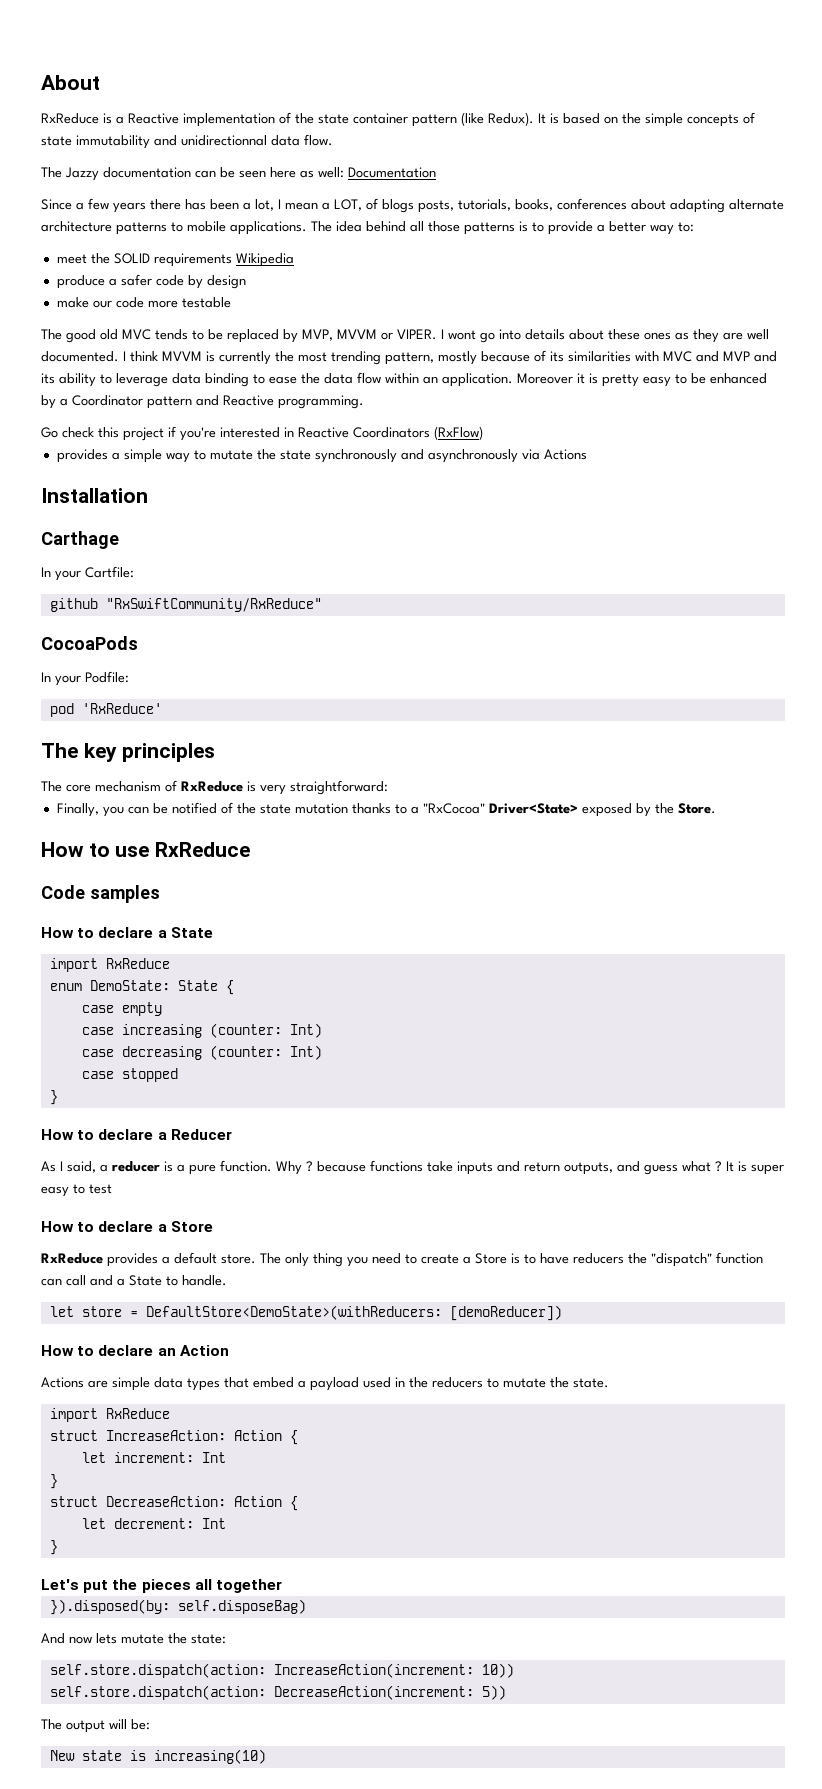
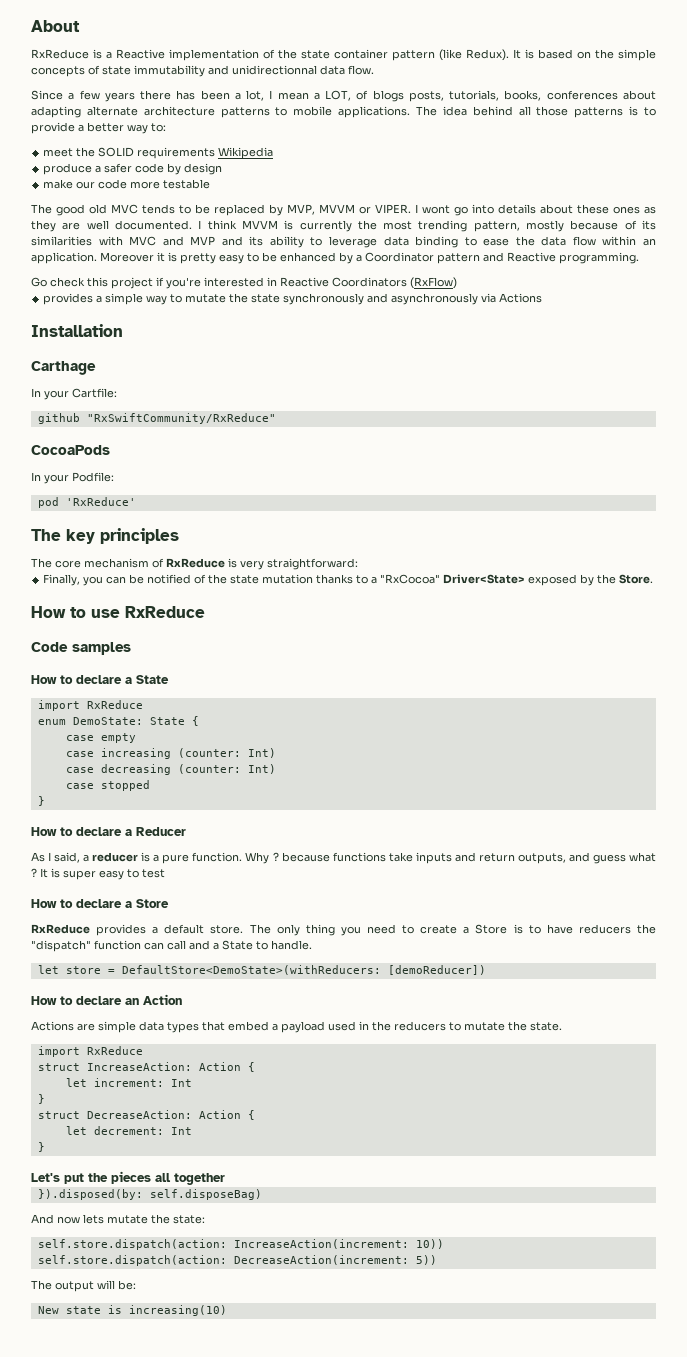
[41,167,436,181] // The Jazzy documentation can be seen here as well: Documentation -> (374, 70) none

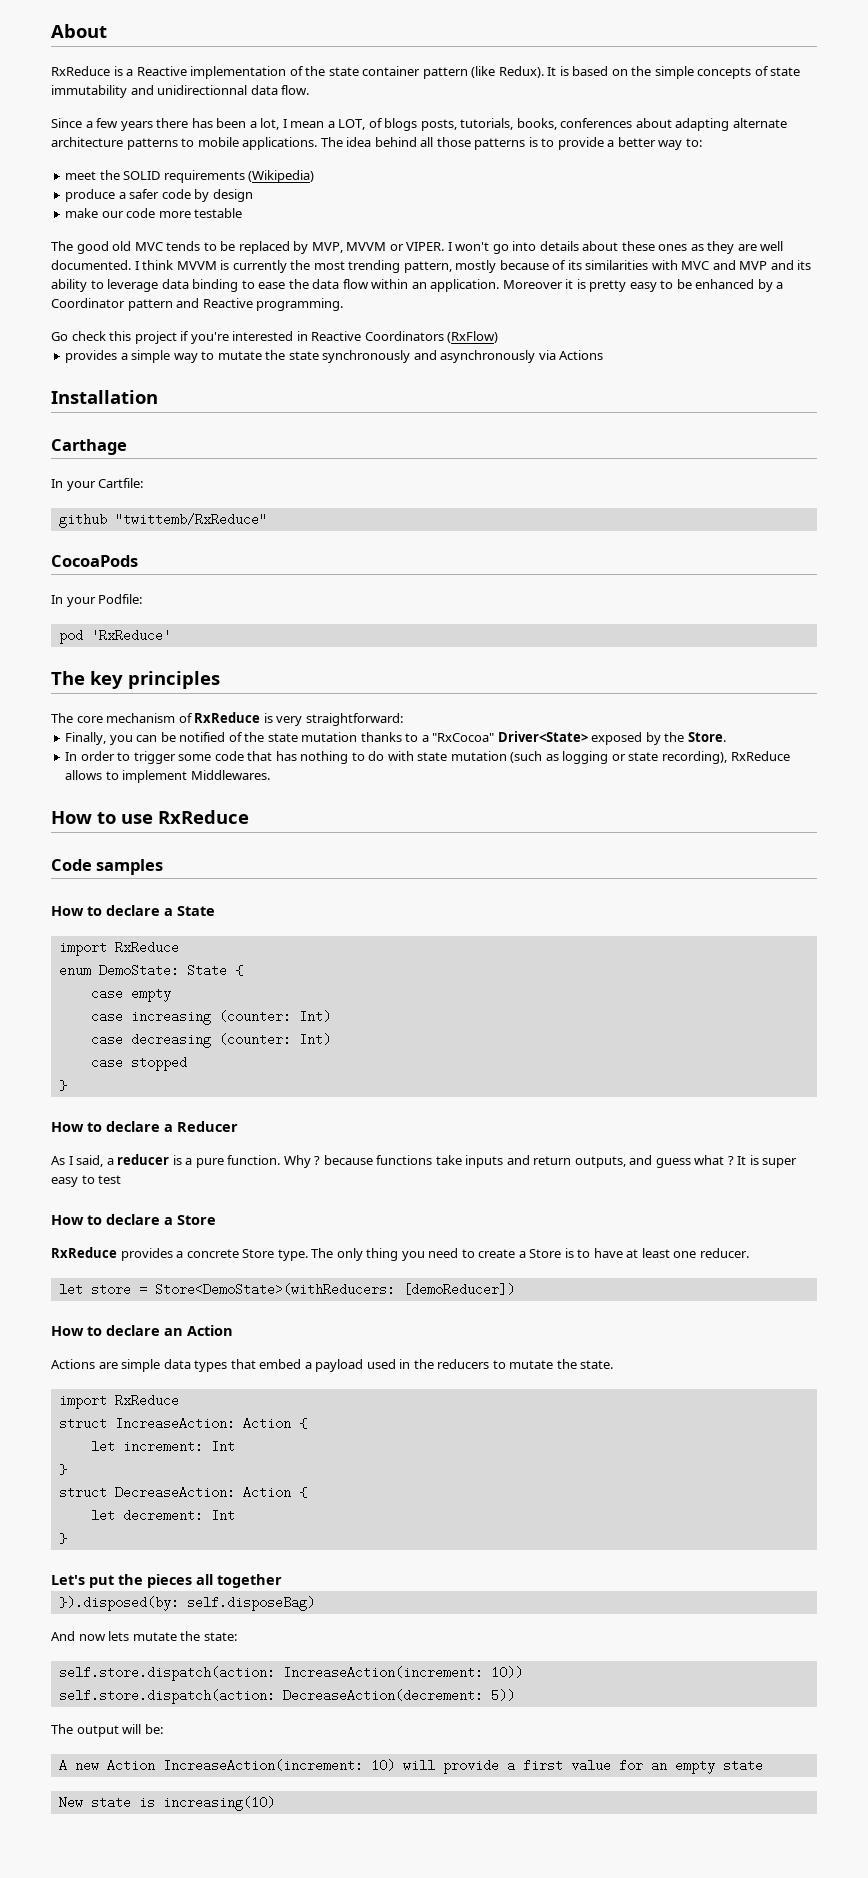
[218,147,274,159] Wikipedia -> [248,170,315,183] (Wikipedia)
[422,205,450,214] wont -> [455,242,490,251] won't
[86,413,276,424] "RxSwiftCommunity/RxReduce" -> [114,513,267,526] "twittemb/RxReduce"
(654, 579) none -> [65,751,790,764] [65,770,270,783] // In order to trigger some code that has nothing to do with state mutation (such as logging or state recording), RxReduce allows to implement Middlewares.
[164,924,244,934] default store. -> [186,1249,308,1261] concrete Store type.
[578,924,656,934] [31,940,312,952] reducers the "dispatch" function can call and a State to handle. -> [626,1248,749,1258] at least one reducer.
[121,965,381,975] DefaultStore<DemoState>(withReducers: -> [154,1283,395,1296] Store<DemoState>(withReducers:
[233,1255,409,1265] DecreaseAction(increment: -> [282,1689,483,1702] DecreaseAction(decrement:
(136, 1285) none -> [58,1759,763,1774] // A new Action IncreaseAction(increment: 10) will provide a first value for an empty state

